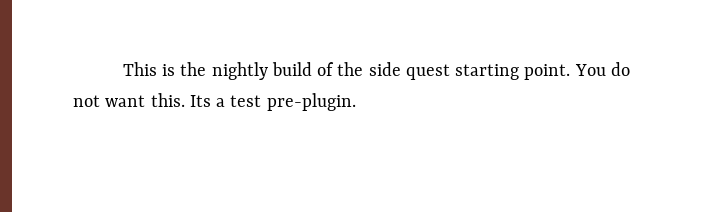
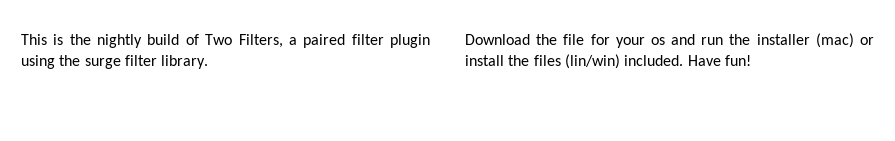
[337,62,630,80] [73,93,356,111] the side quest starting point. You do not want this. Its a test pre-plugin. -> [205,34,431,48] [21,55,209,69] [465,33,874,48] [465,54,751,69] Two Filters, a paired filter plugin using the surge filter library. // Download the file for your os and run the installer (mac) or install the files (lin/win) included. Have fun!

